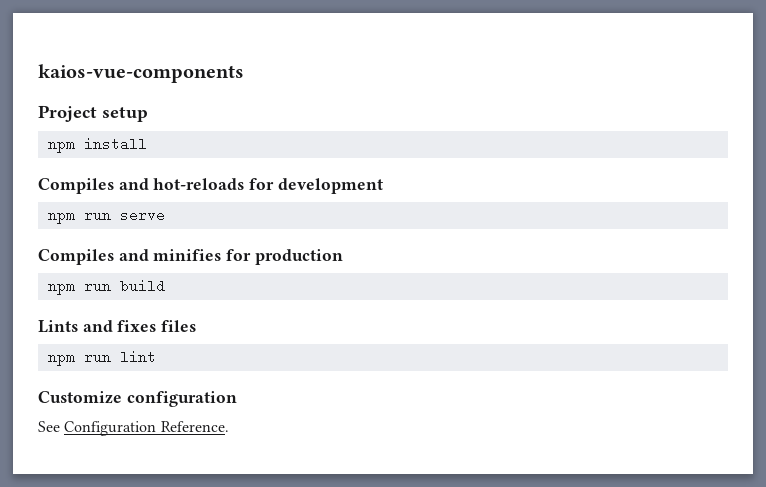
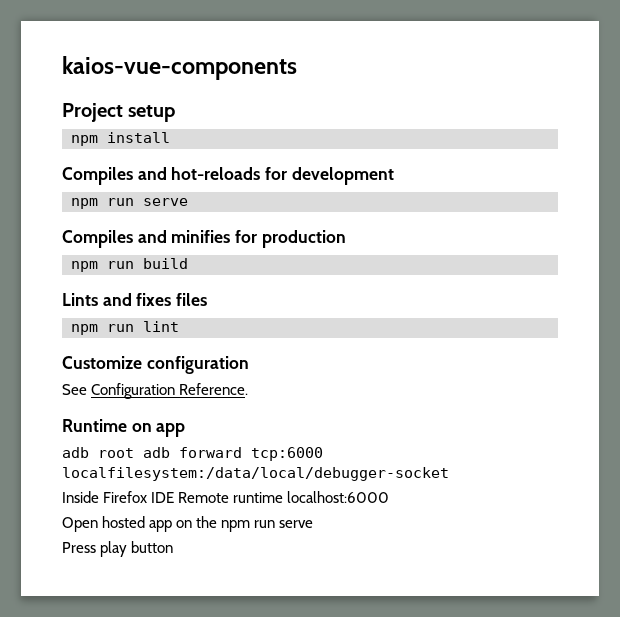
(229, 426) none -> [62,419,186,437] [62,447,323,461] [62,467,449,481] [62,491,390,503] [62,516,314,532] [62,541,174,557] // Runtime on app // adb root adb forward tcp:6000 localfilesystem:/data/local/debugger-socket // Inside Firefox IDE Remote runtime localhost:6000 // Open hosted app on the npm run serve // Press play button

